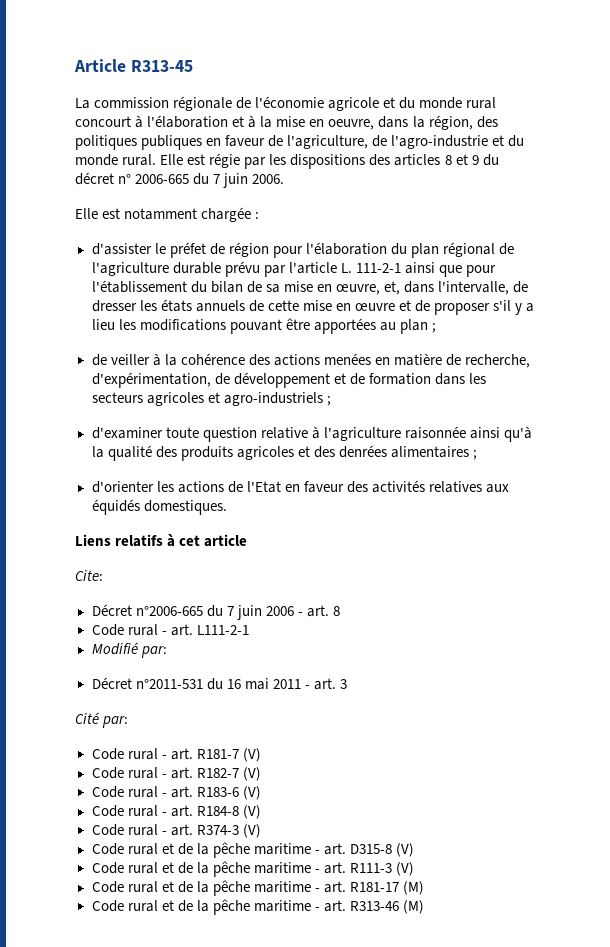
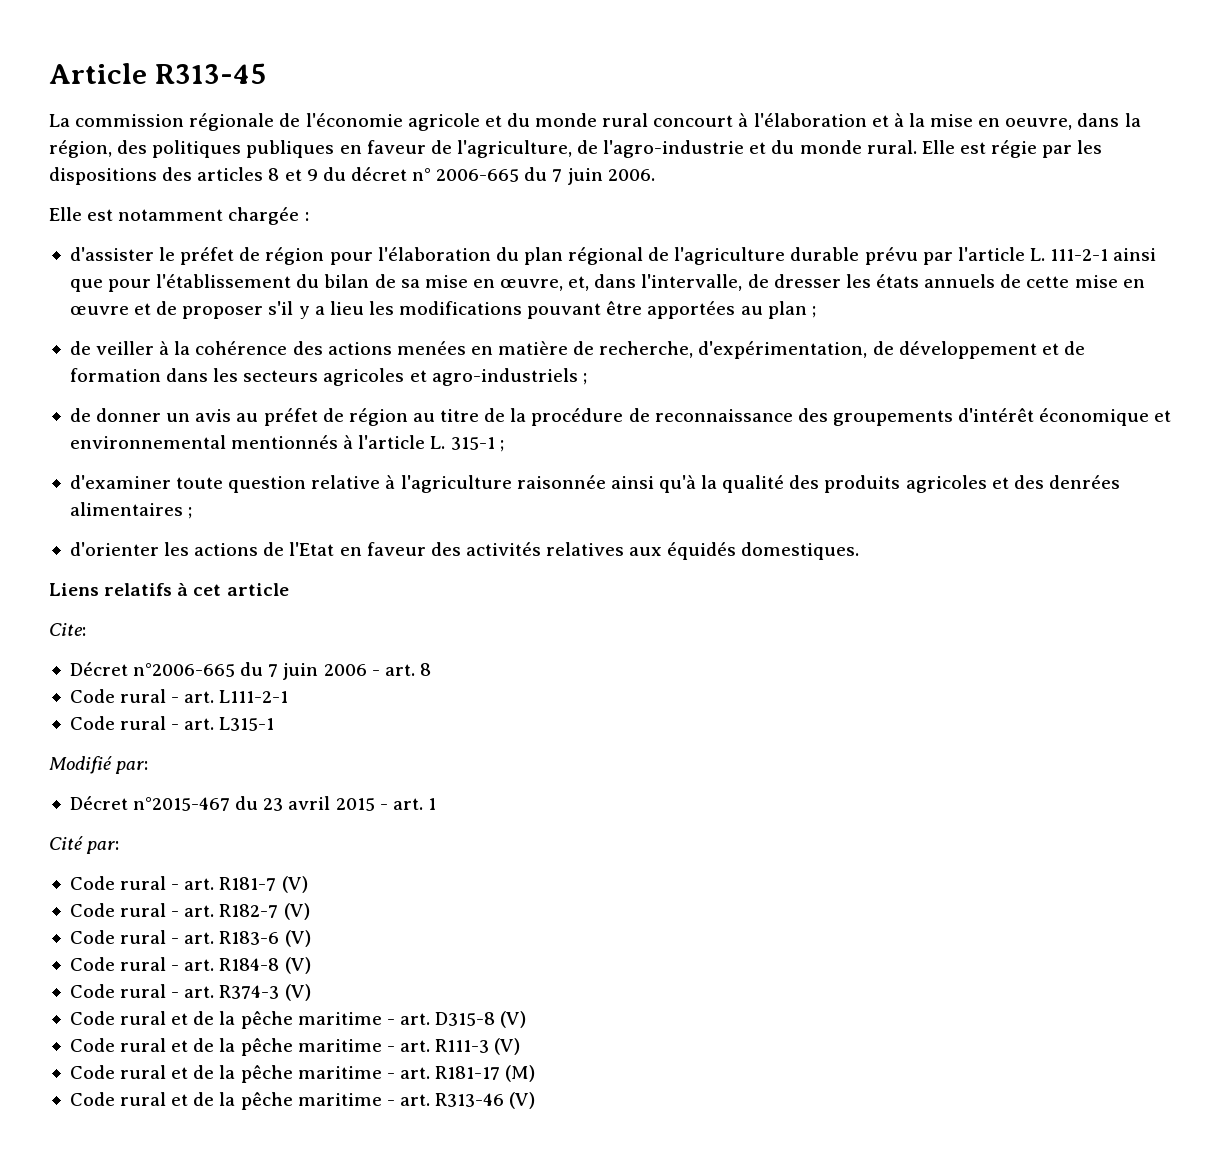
(331, 401) none -> [69,408,1172,426] [69,435,504,452] // de donner un avis au préfet de région au titre de la procédure de reconnaissance des groupements d'intérêt économique et environnemental mentionnés à l'article L. 315-1 ;
[91,642,167,658] [91,677,347,690] Modifié par: // Décret n°2011-531 du 16 mai 2011 - art. 3 -> [69,716,275,731] [49,756,149,774] [69,796,436,811] Code rural - art. L315-1 // Modifié par: // Décret n°2015-467 du 23 avril 2015 - art. 1
[403,900,425,914] (M) -> [509,1092,536,1109] (V)

